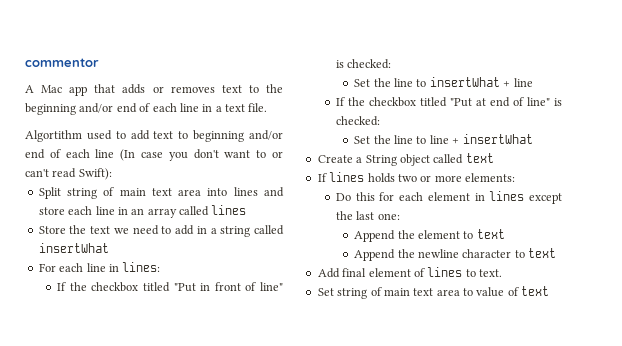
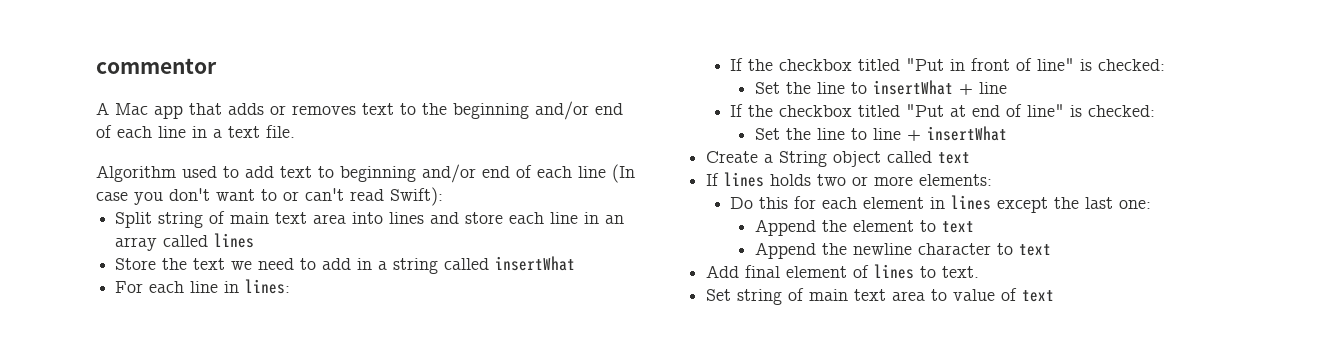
[25,130,82,142] Algortithm -> [96,165,176,182] Algorithm

